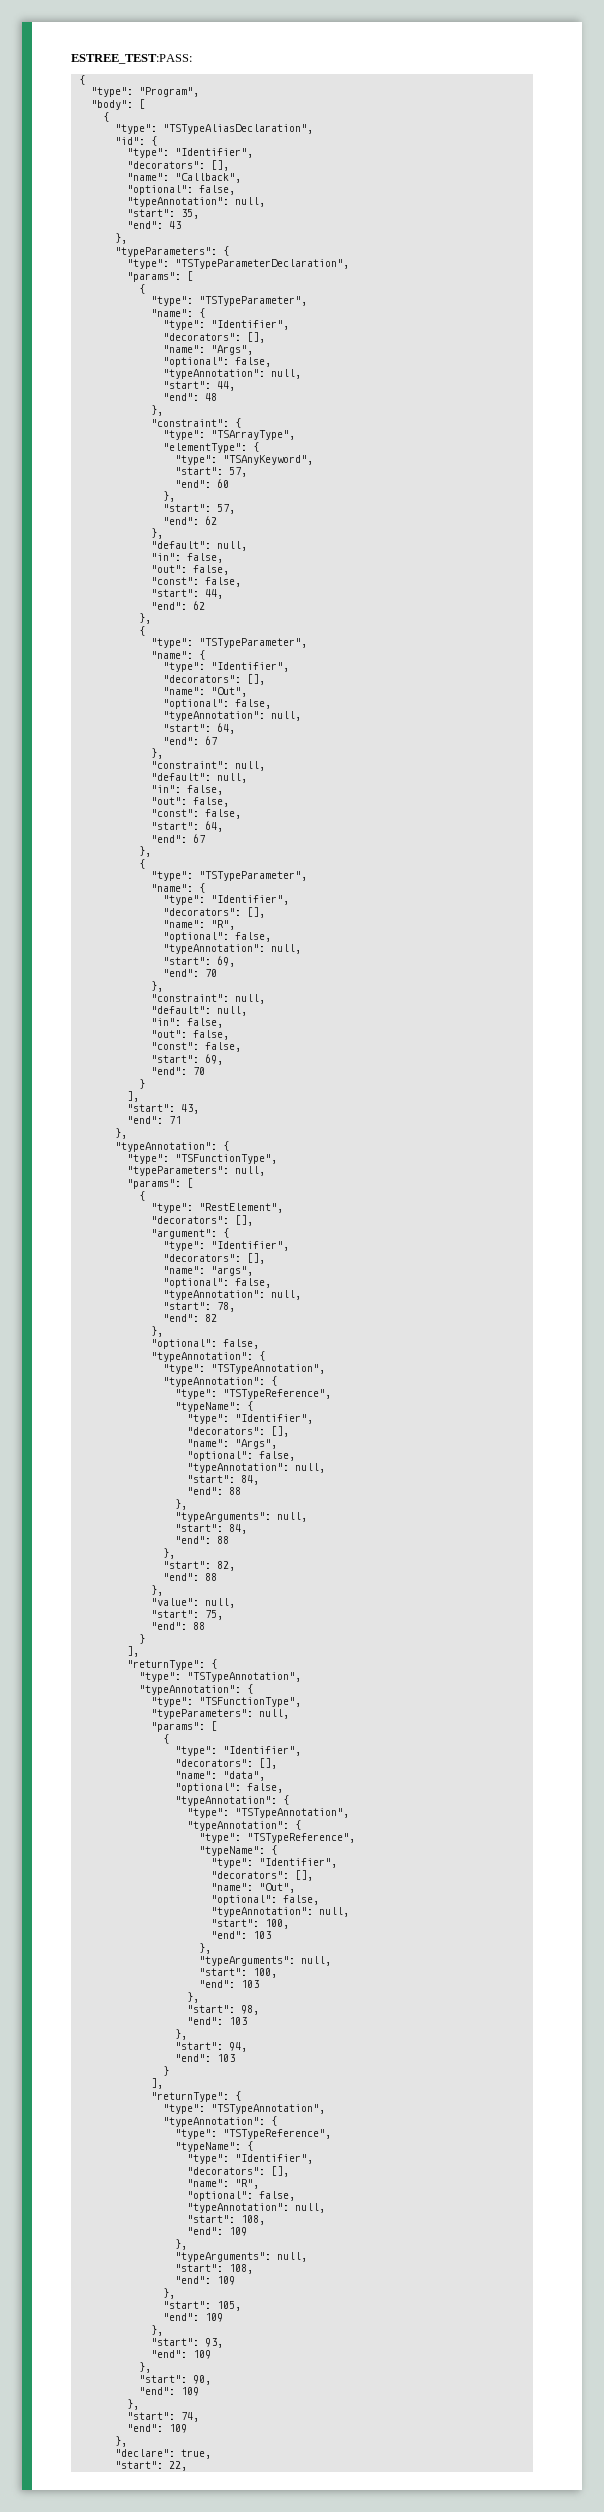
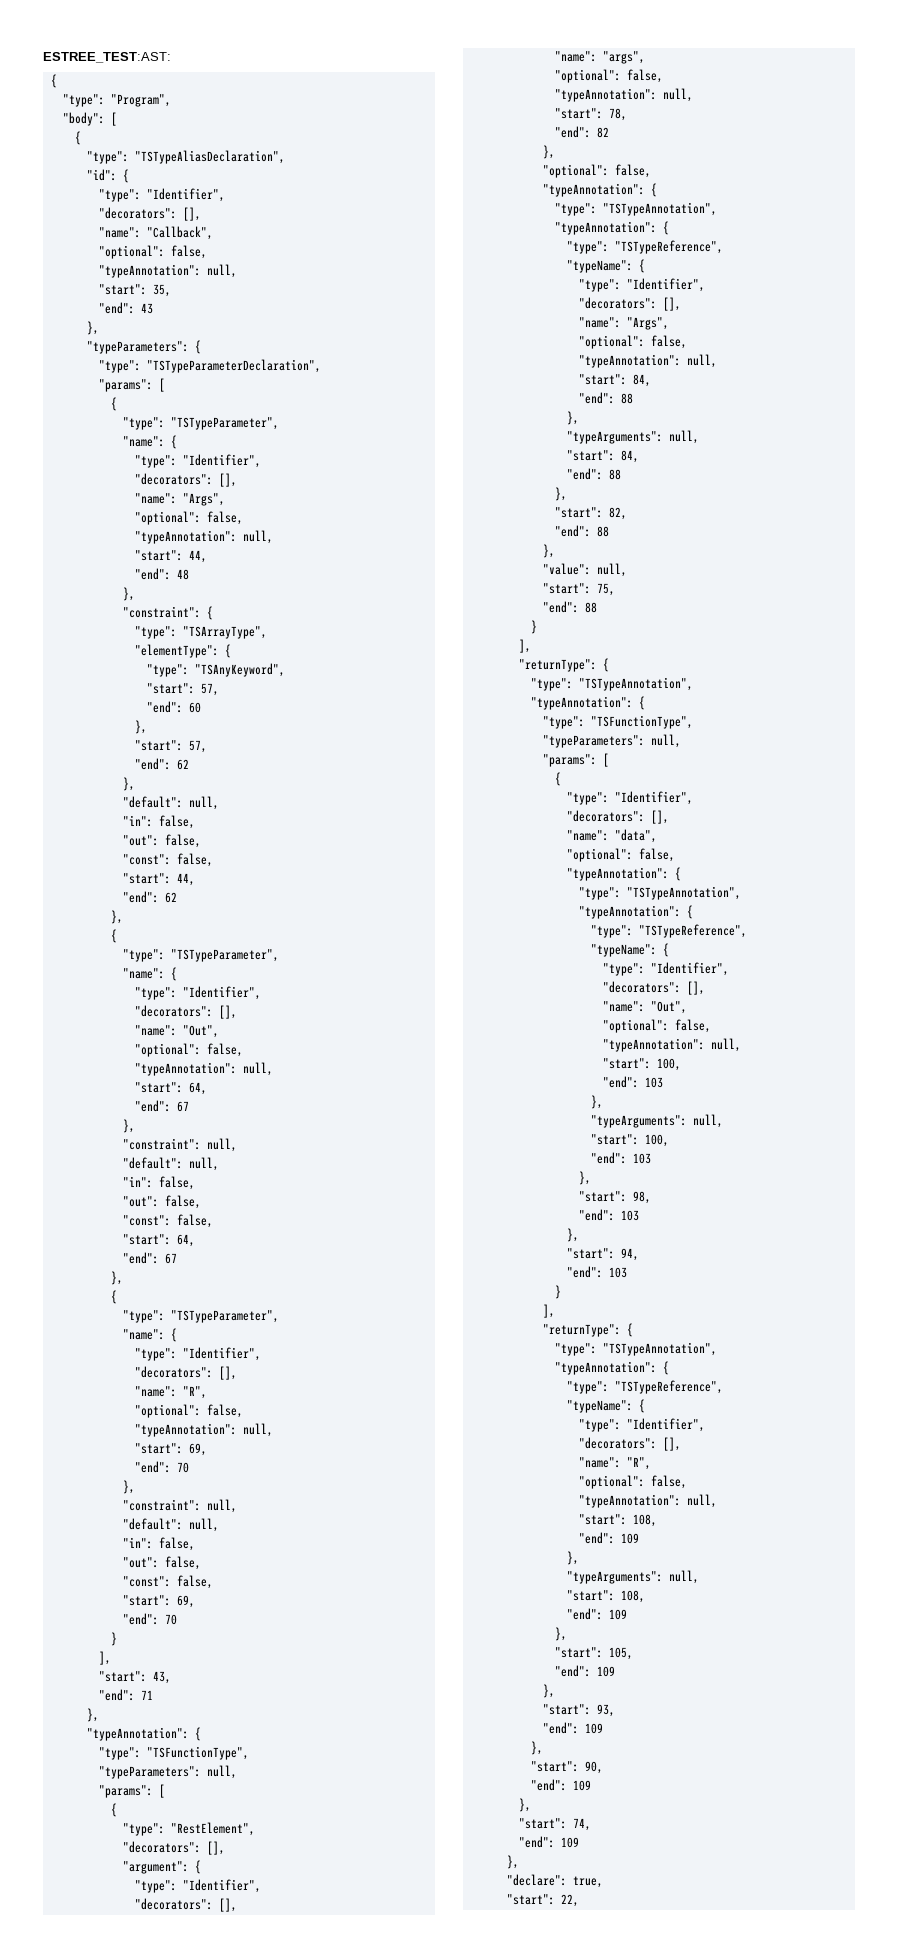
[71,54,192,64] ESTREE_TEST:PASS: -> [43,52,171,63] ESTREE_TEST:AST:

